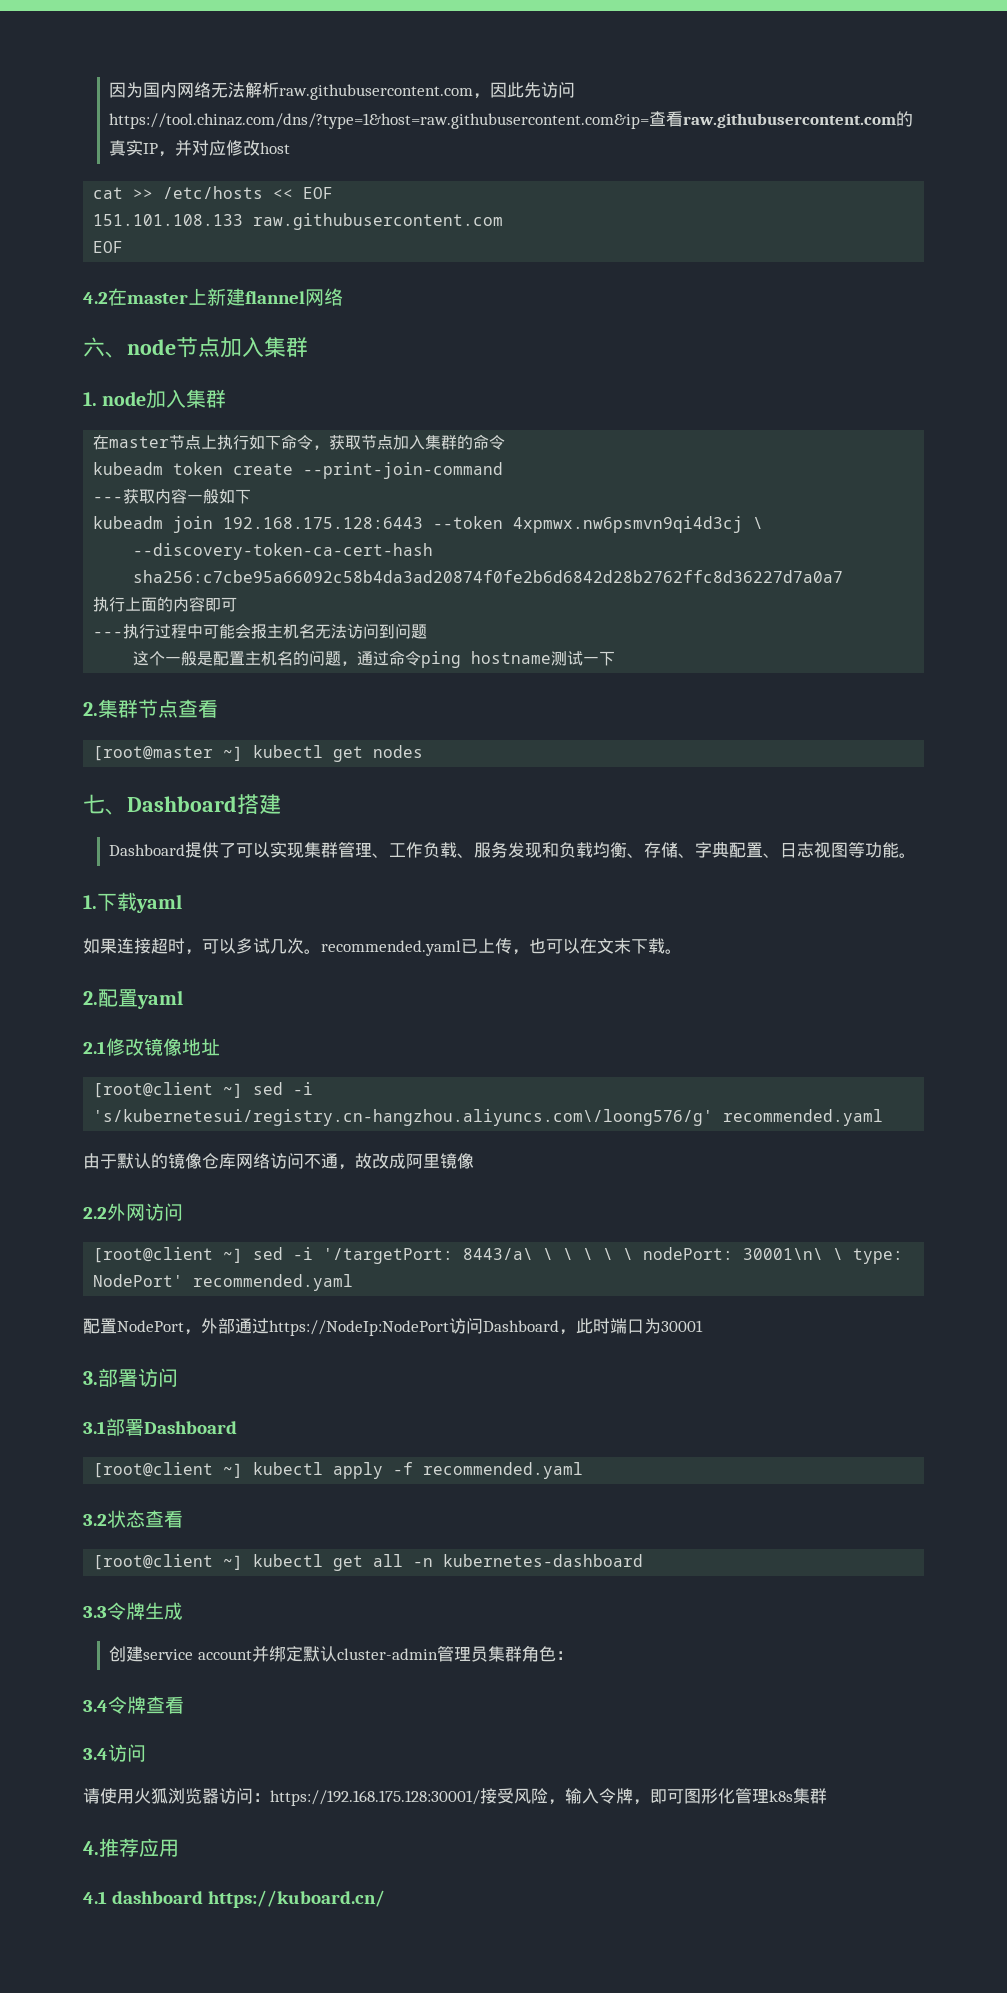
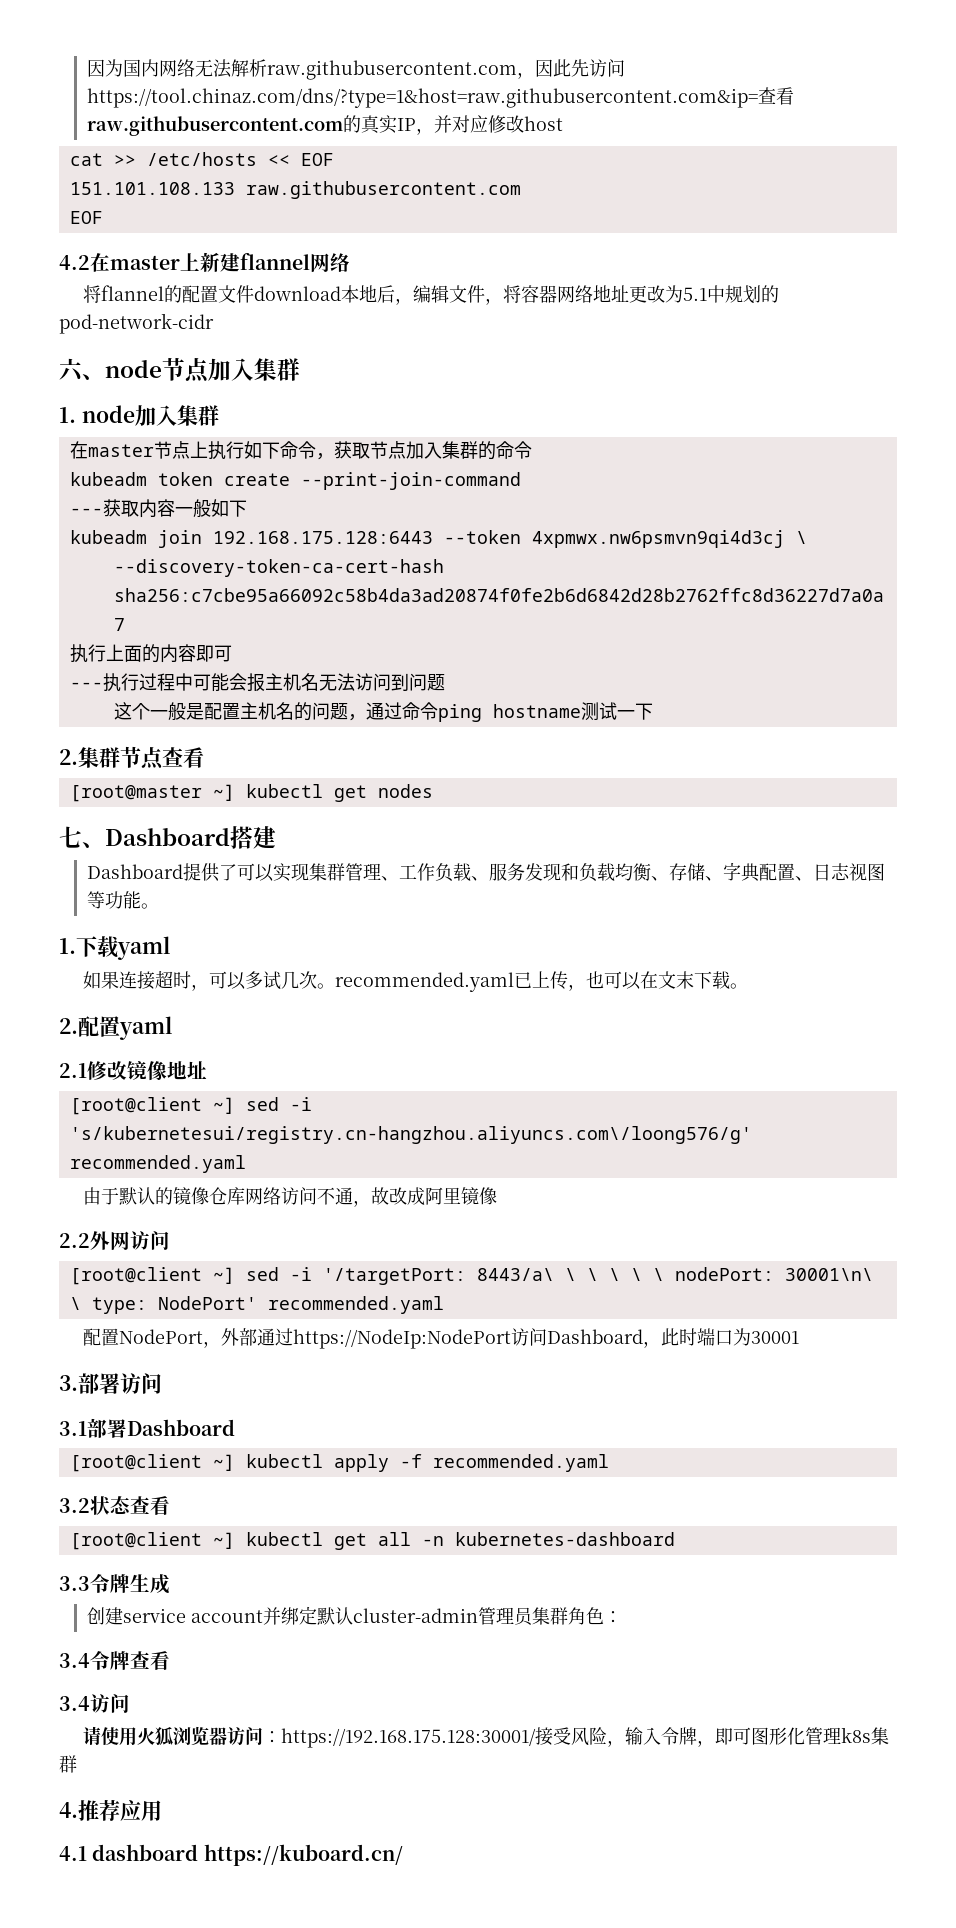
(343, 297) none -> [83,285,780,305] [59,313,214,334] // 将flannel的配置文件download本地后，编辑文件，将容器网络地址更改为5.1中规划的pod-network-cidr

